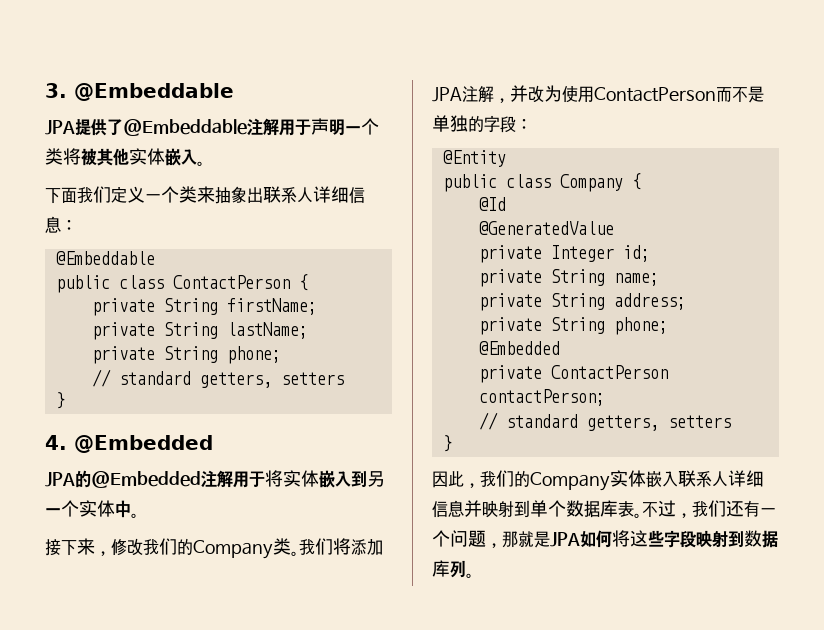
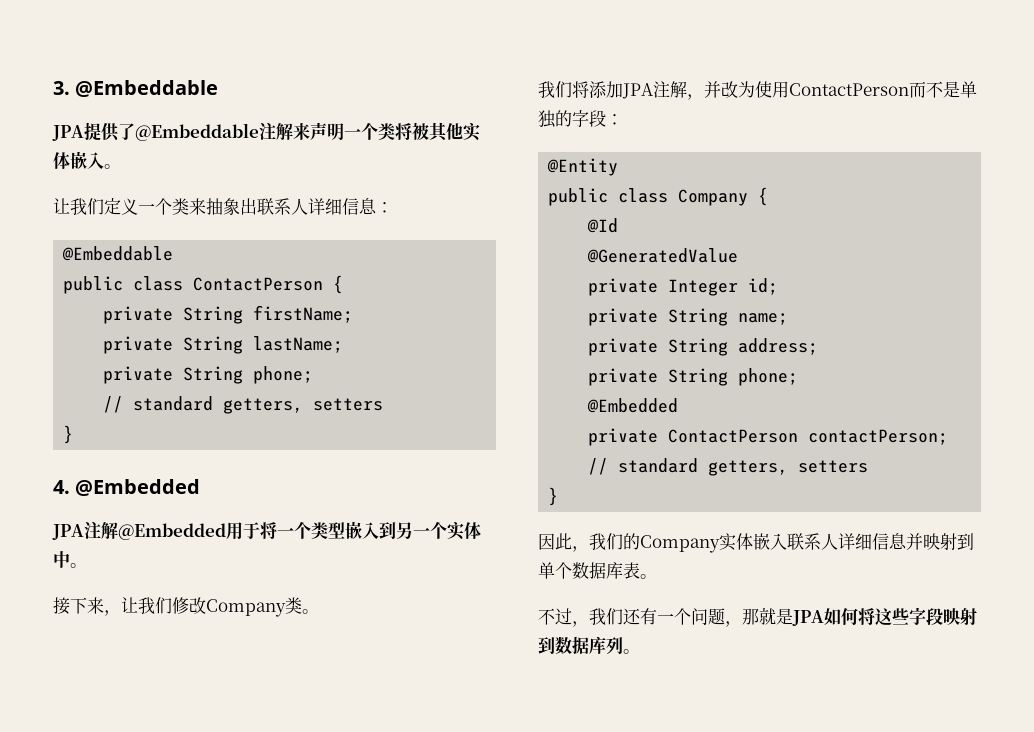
[279,119,311,136] 用于 -> [293,123,310,140] 来
[45,187,77,204] 下面 -> [53,198,70,214] 让
[75,470,319,488] 的@Embedded注解用于将实体 -> [84,521,345,540] 注解@Embedded用于将一个类型
[111,538,193,556] 修改我们的 -> [121,597,206,614] 让我们修改
(299, 553) none -> (319, 611) //
(642, 515) none -> (657, 576) //

